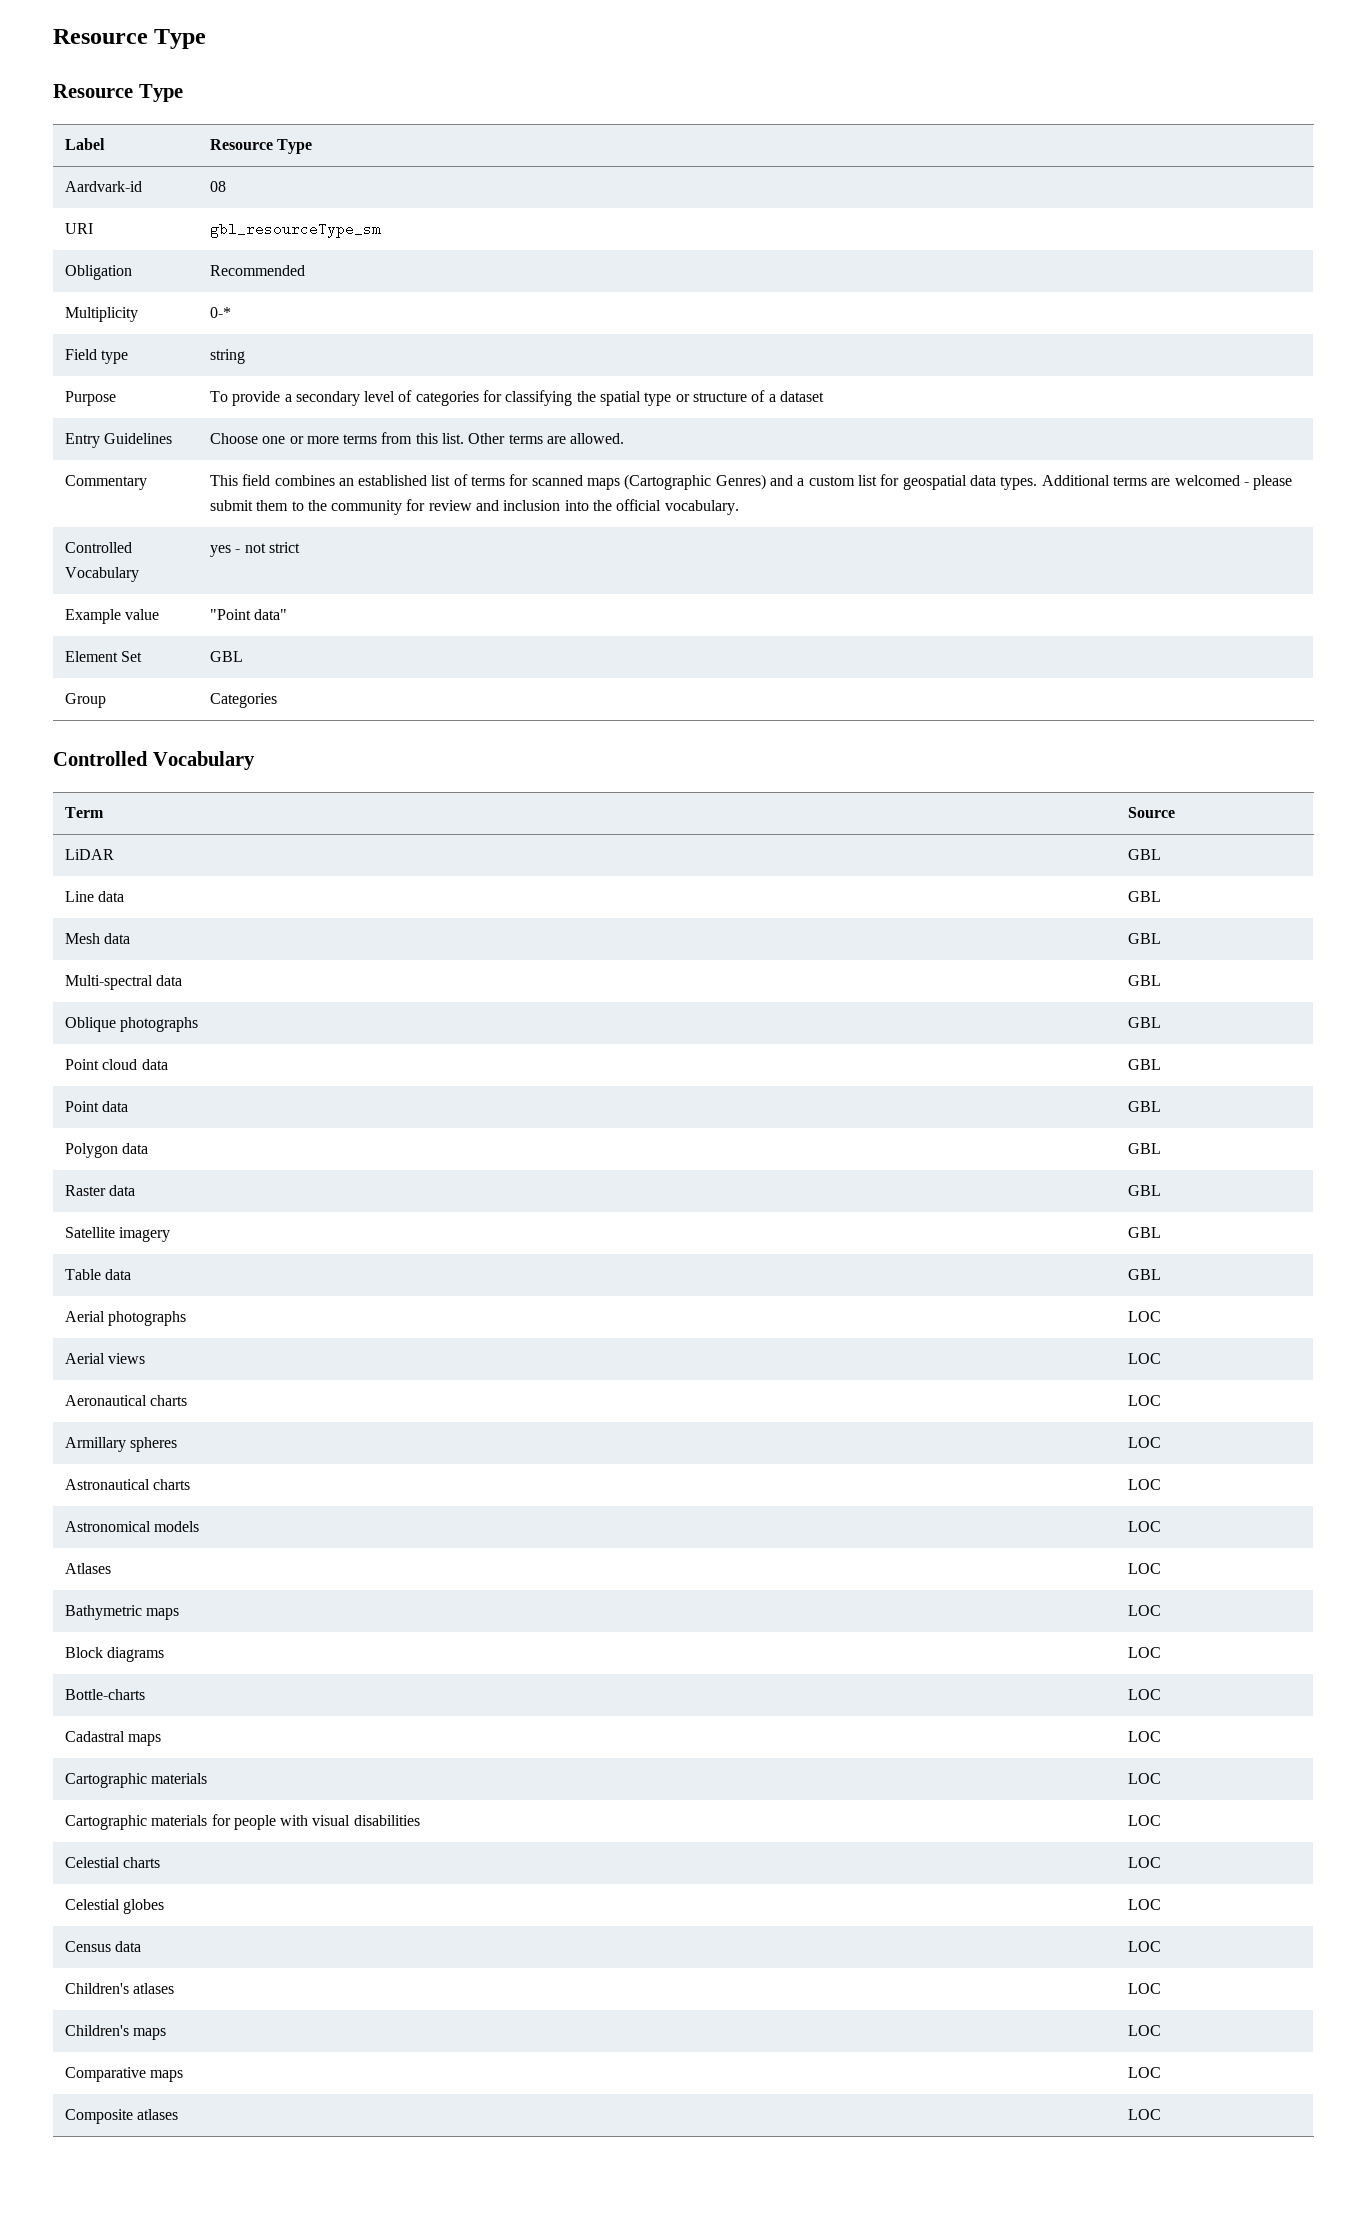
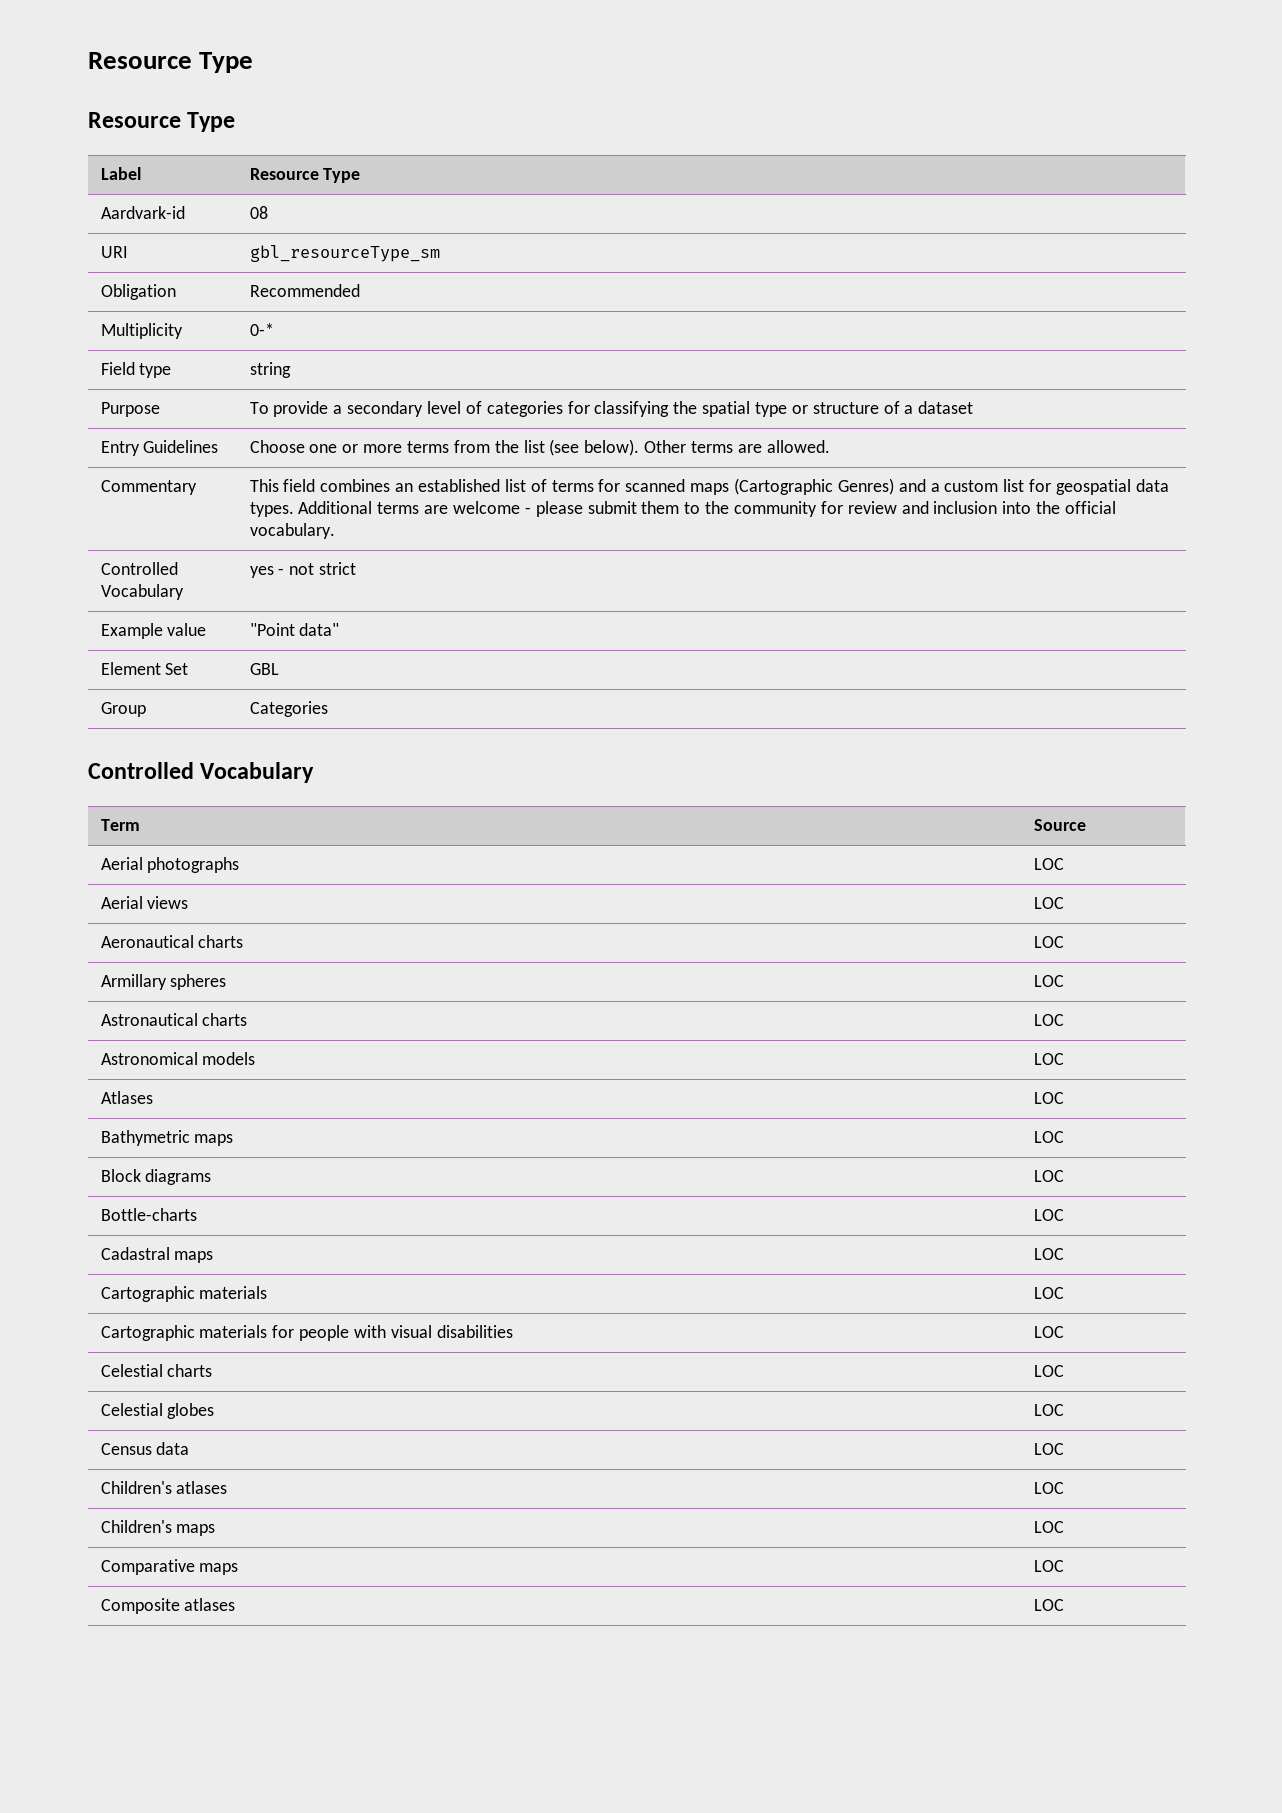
[415,433,465,444] this list. -> [494,439,640,456] the list (see below).
[1174,475,1240,486] welcomed -> [453,501,521,514] welcome
[64,849,114,860] [1127,849,1161,860] [64,891,125,902] [1127,891,1161,902] [64,933,131,944] [1127,933,1161,944] [64,975,183,990] [1127,975,1161,986] [64,1017,199,1032] [1127,1017,1161,1028] [64,1059,168,1070] [1127,1059,1161,1070] [64,1101,129,1112] [1127,1101,1161,1112] [64,1143,149,1158] [1127,1143,1161,1154] [64,1185,136,1196] [1127,1185,1161,1196] [64,1227,171,1242] [1127,1227,1161,1238] [64,1269,132,1280] [1127,1269,1161,1280] // LiDAR | GBL // Line data | GBL // Mesh data | GBL // Multi-spectral data | GBL // Oblique photographs | GBL // Point cloud data | GBL // Point data | GBL // Polygon data | GBL // Raster data | GBL // Satellite imagery | GBL // Table data | GBL -> (1086, 825) none

